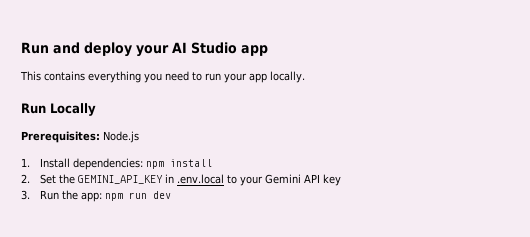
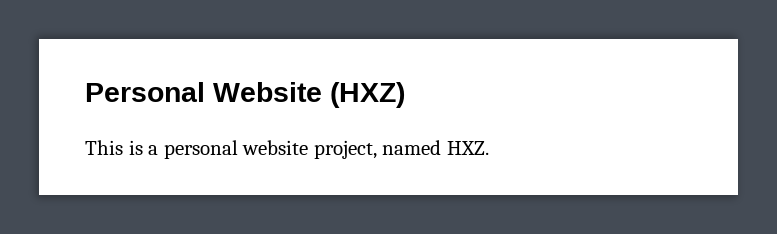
[21,42,268,57] [20,71,305,83] [21,103,96,116] [21,131,139,143] [21,158,212,170] [21,174,341,186] [21,190,171,202] Run and deploy your AI Studio app // This contains everything you need to run your app locally. // Run Locally // Prerequisites: Node.js // 1. Install dependencies: npm install // 2. Set the GEMINI_API_KEY in .env.local to your Gemini API key // 3. Run the app: npm run dev -> [85,82,405,108] [85,140,489,159] Personal Website (HXZ) // This is a personal website project, named HXZ.

